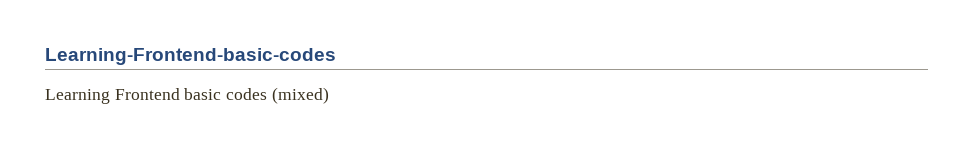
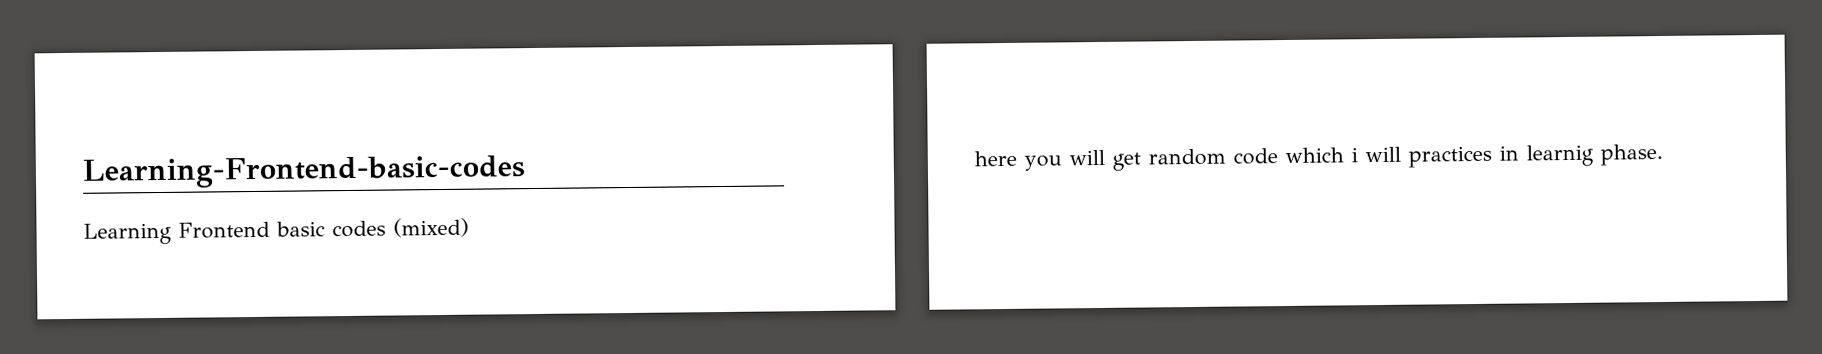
(329, 95) none -> [974,143,1663,171] // here you will get random code which i will practices in learnig phase.

